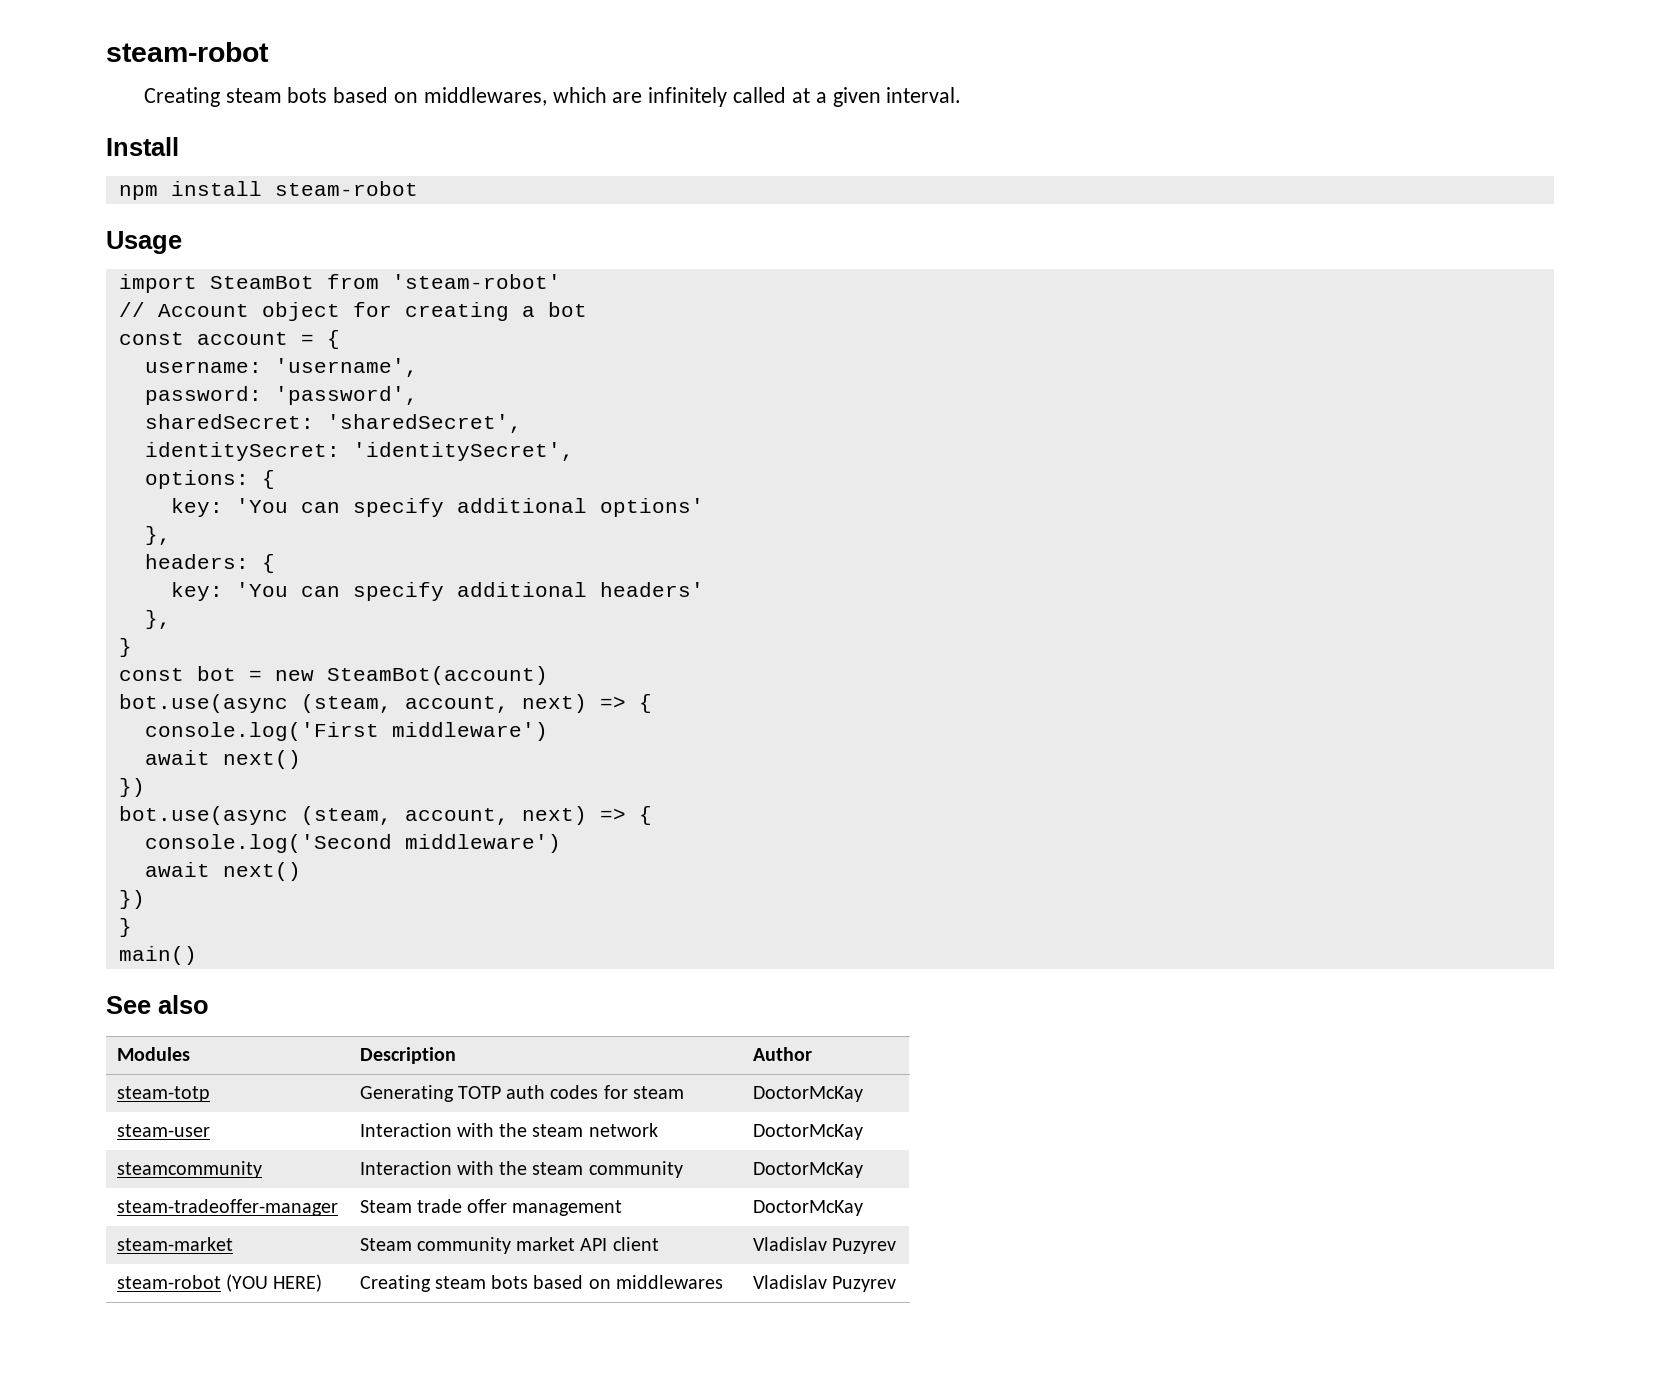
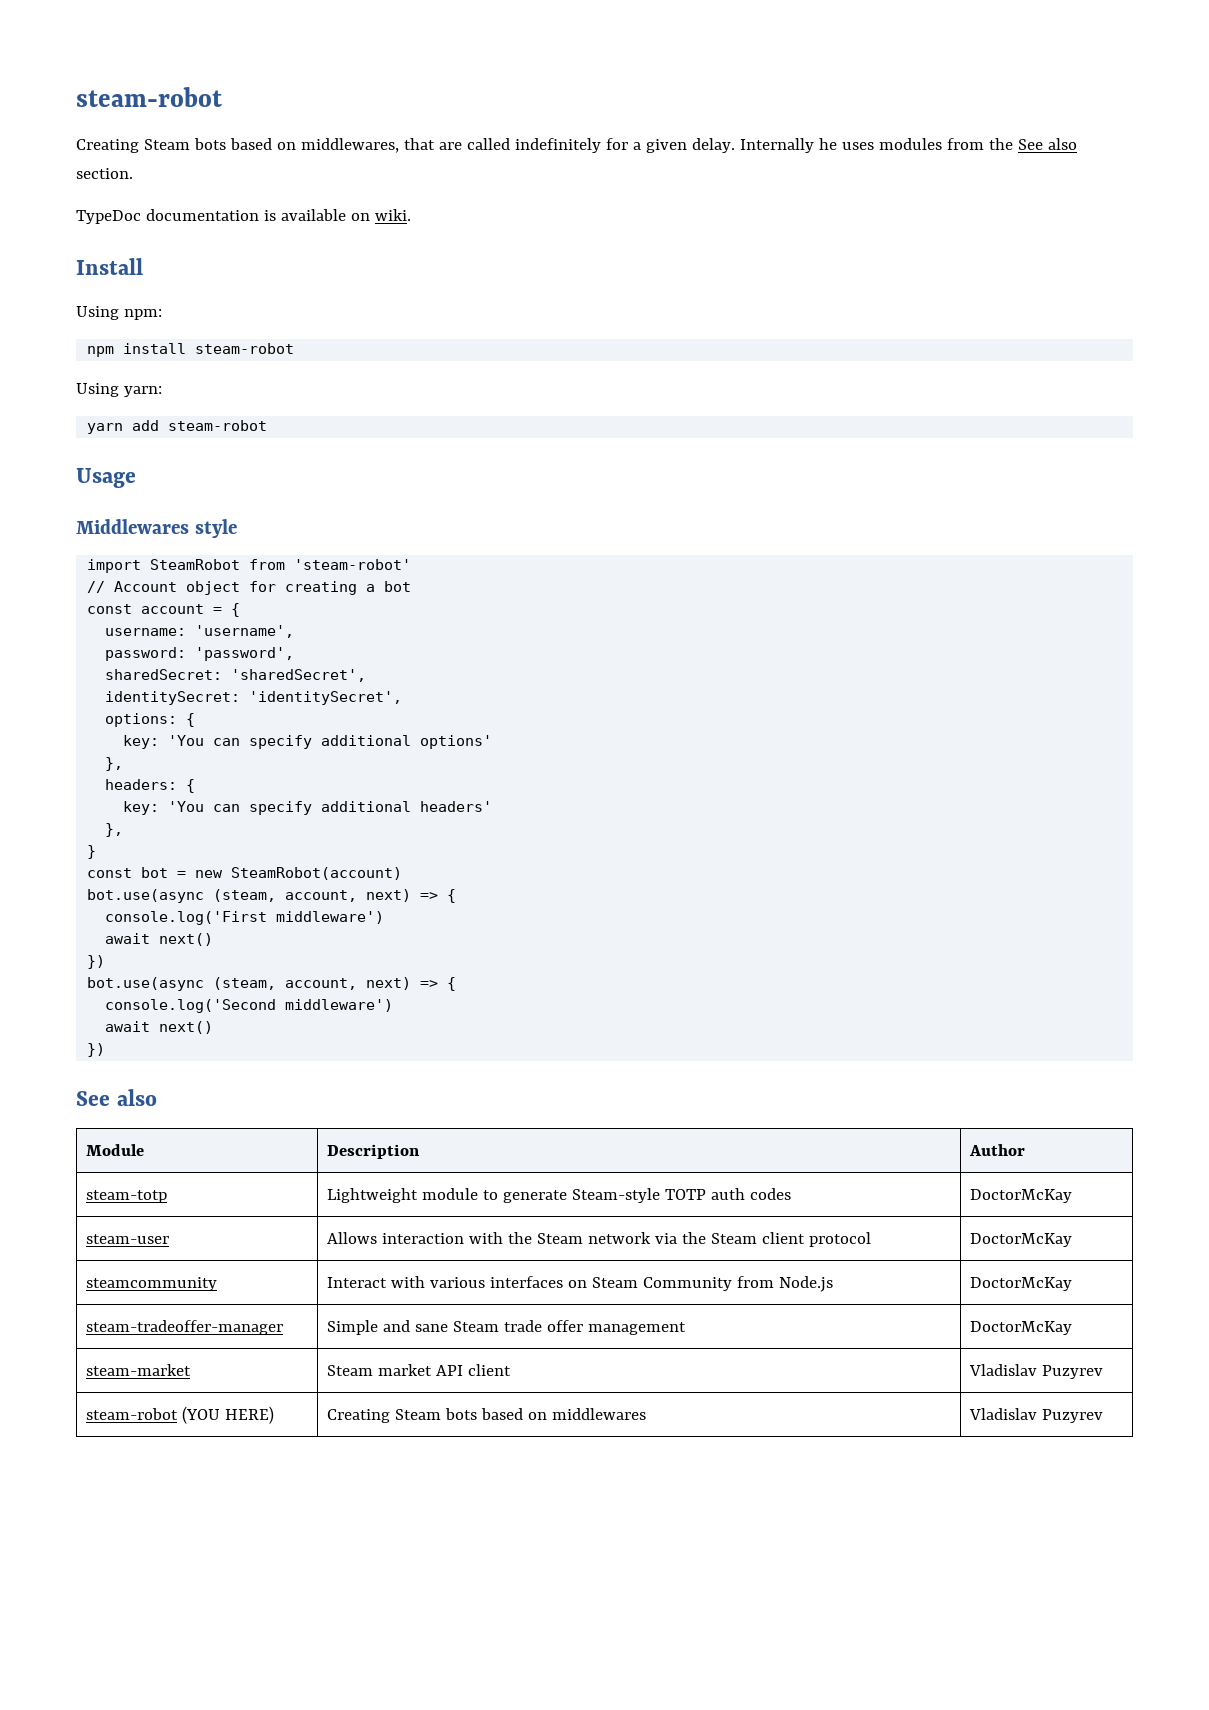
[225,88,282,103] steam -> [143,139,190,150] Steam
[552,87,962,107] which are infinitely called at a given interval. -> [403,138,1077,153] [76,168,133,179] [76,209,411,224] that are called indefinitely for a given delay. Internally he uses modules from the See also section. // TypeDoc documentation is available on wiki.
(179, 146) none -> [76,306,162,320] // Using npm:
(418, 188) none -> [76,383,162,397] [87,420,268,434] // Using yarn: // yarn add steam-robot
(182, 242) none -> [76,519,237,538] // Middlewares style
[209,276,314,289] SteamBot -> [150,559,241,570] SteamRobot
[326,666,548,685] SteamBot(account) -> [231,867,403,880] SteamRobot(account)
[118,918,132,937] [118,946,197,965] // } // main() -> (106, 1050) none
[116,1047,190,1061] Modules -> [85,1144,144,1156] Module
[359,1085,454,1102] Generating -> [326,1188,660,1203] Lightweight module to generate Steam-style
[603,1085,684,1099] for steam -> (791, 1194) none
[359,1123,584,1137] Interaction with the steam -> [326,1232,583,1244] Allows interaction with the Steam
[752,1124,863,1140] [116,1161,262,1178] [359,1161,683,1178] | DoctorMcKay // steamcommunity | Interaction with the steam community -> [654,1232,871,1247] [969,1233,1072,1247] [85,1277,217,1291] [326,1276,833,1292] via the Steam client protocol | DoctorMcKay // steamcommunity | Interact with various interfaces on Steam Community from Node.js
(338, 1207) none -> [326,1320,448,1335] Simple and sane
[416,1237,511,1254] community -> (373, 1370) none
[434,1276,486,1289] steam -> [394,1409,441,1420] Steam

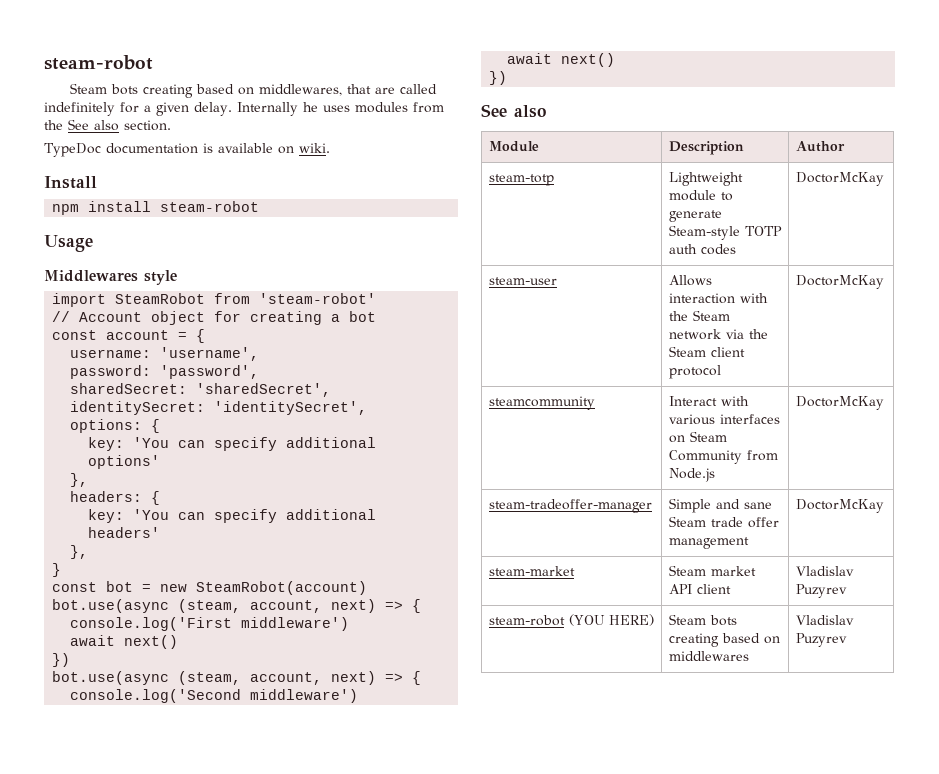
[76,87,222,107] [76,138,226,153] steam-robot // Creating Steam bots -> [44,55,153,70] [69,83,193,98] steam-robot // Steam bots creating
[76,306,162,320] // Using npm: -> (97, 182) none
[76,383,162,397] [87,420,268,434] // Using yarn: // yarn add steam-robot -> (260, 206) none
[326,1408,477,1423] Creating Steam bots -> [668,614,737,626] [668,633,719,647] Steam bots creating

